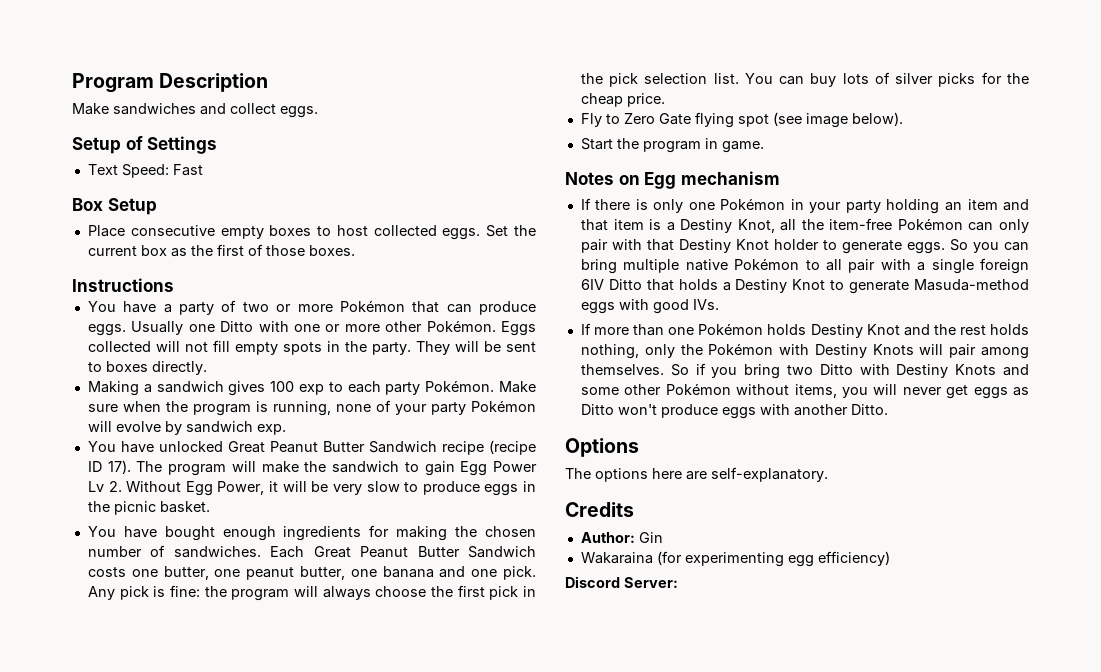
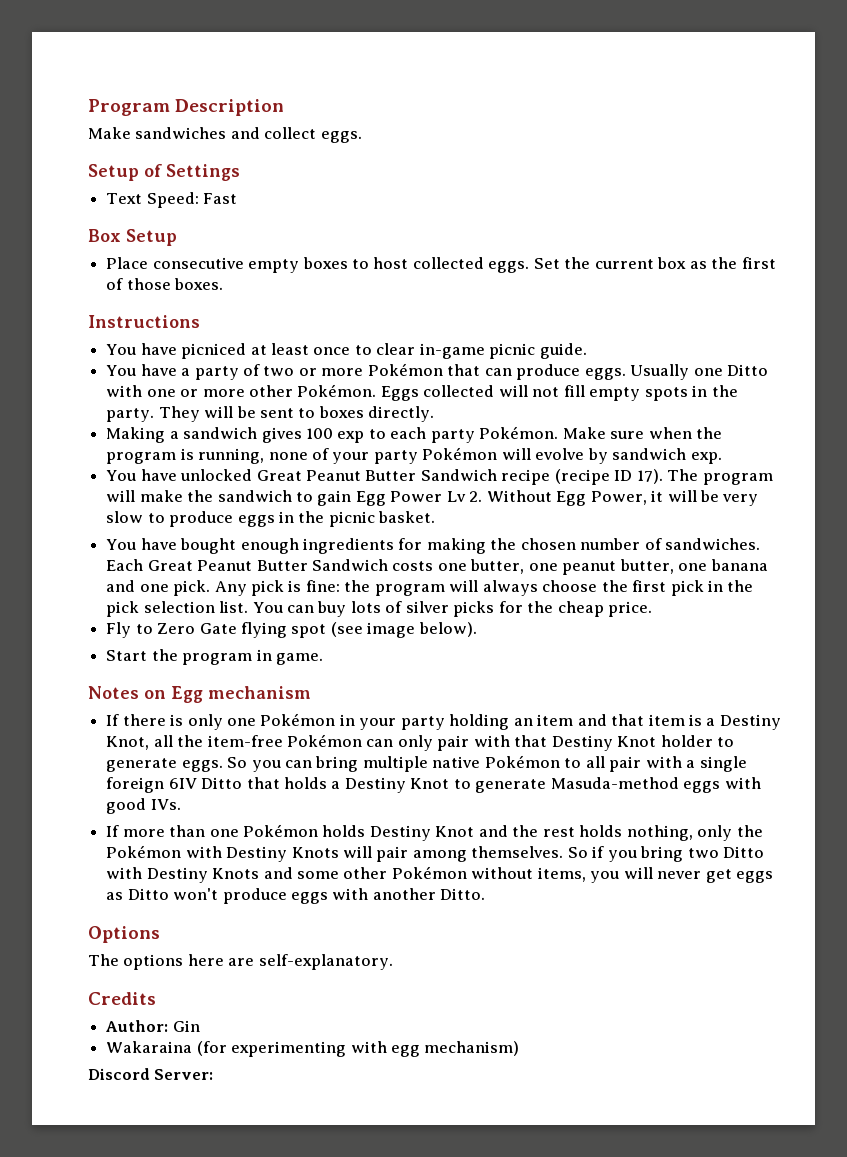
(174, 285) none -> [106,343,587,359] // You have picniced at least once to clear in-game picnic guide.
[787,551,890,567] egg efficiency) -> [350,1041,520,1057] with egg mechanism)

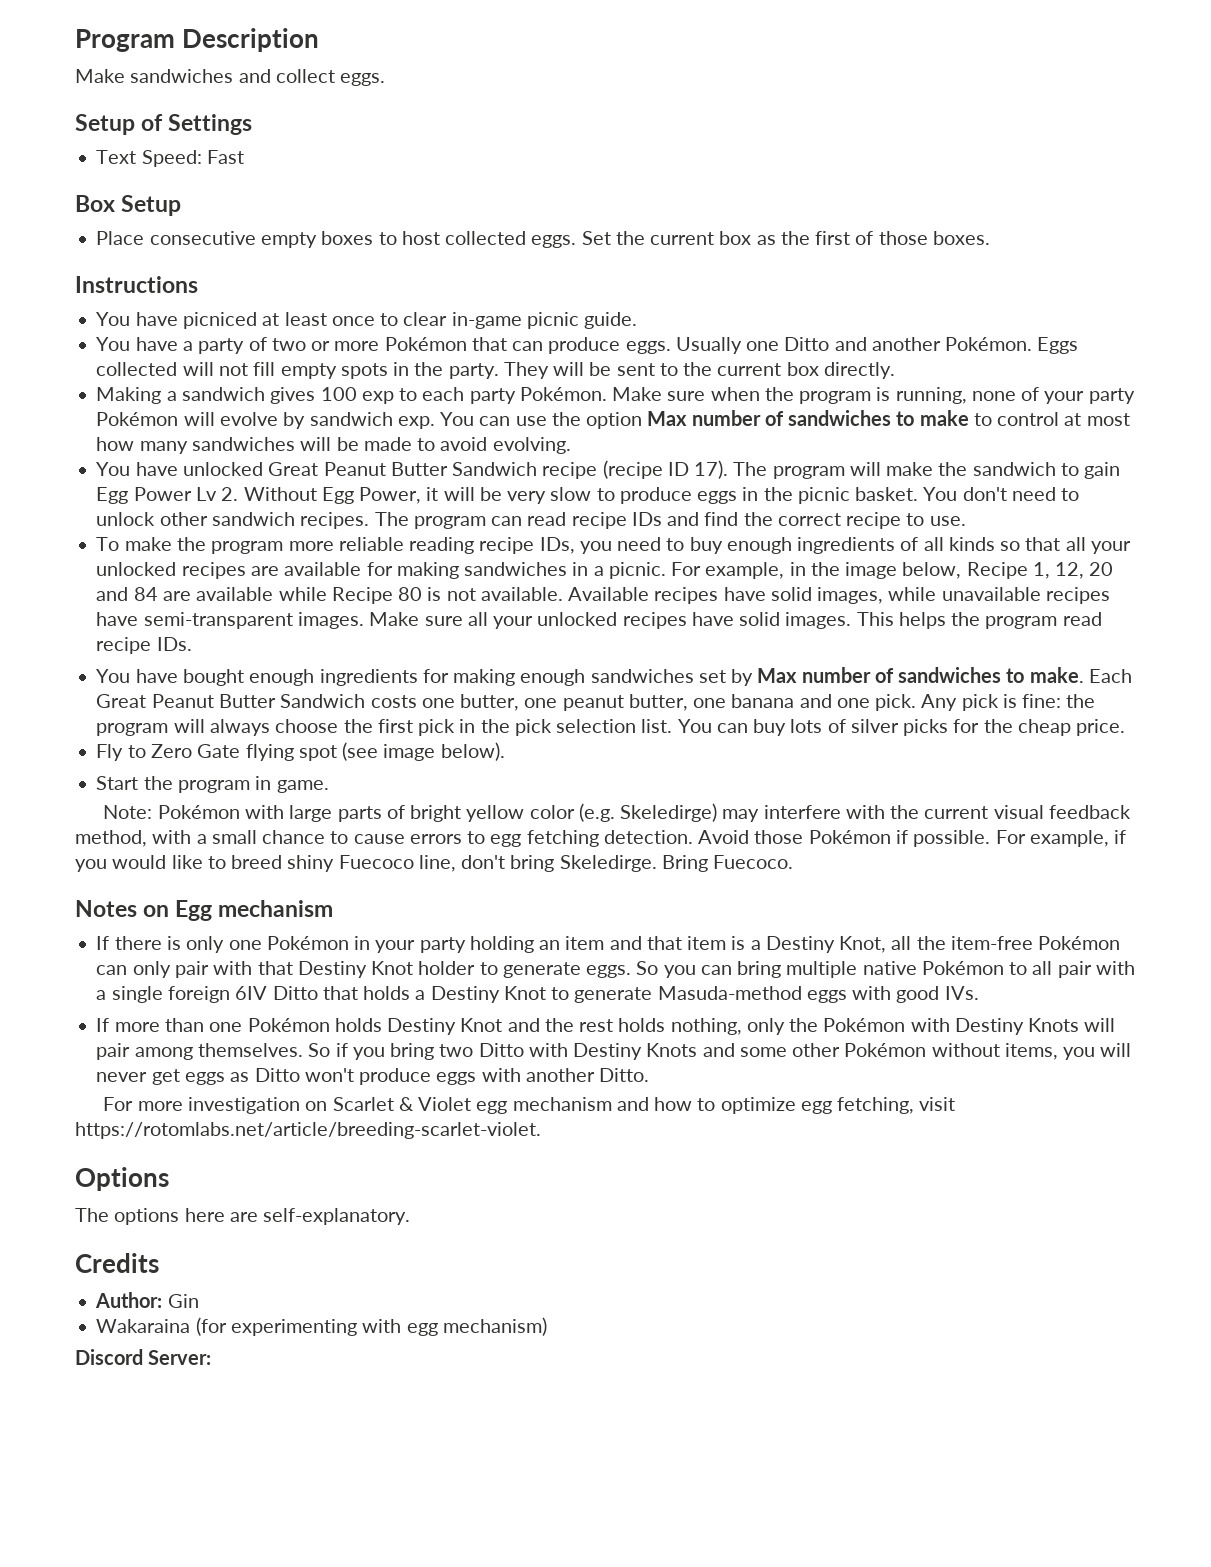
[106,385,293,397] with one or more other -> [834,337,941,351] and another
[318,406,364,418] boxes -> [683,362,819,376] the current box
(722, 458) none -> [440,410,1130,429] [96,437,571,454] You can use the option Max number of sandwiches to make to control at most how many sandwiches will be made to avoid evolving.
(436, 517) none -> [923,487,1080,501] [96,512,966,529] [96,537,1132,554] [96,562,1114,579] [96,587,1110,604] [96,612,1102,629] [96,637,192,654] You don't need to unlock other sandwich recipes. The program can read recipe IDs and find the correct recipe to use. // To make the program more reliable reading recipe IDs, you need to buy enough ingredients of all kinds so that all your unlocked recipes are available for making sandwiches in a picnic. For example, in the image below, Recipe 1, 12, 20 and 84 are available while Recipe 80 is not available. Available recipes have solid images, while unavailable recipes have semi-transparent images. Make sure all your unlocked recipes have solid images. This helps the program read recipe IDs.
[490,538,761,550] the chosen number of sandwiches. -> [520,667,1084,686] enough sandwiches set by Max number of sandwiches to make.
(323, 659) none -> [103,803,1131,822] [75,830,1127,847] [75,855,794,872] // Note: Pokémon with large parts of bright yellow color (e.g. Skeledirge) may interfere with the current visual feedback method, with a small chance to cause errors to egg fetching detection. Avoid those Pokémon if possible. For example, if you would like to breed shiny Fuecoco line, don't bring Skeledirge. Bring Fuecoco.
(486, 894) none -> [103,1097,956,1114] [75,1122,541,1139] // For more investigation on Scarlet & Violet egg mechanism and how to optimize egg fetching, visit https://rotomlabs.net/article/breeding-scarlet-violet.

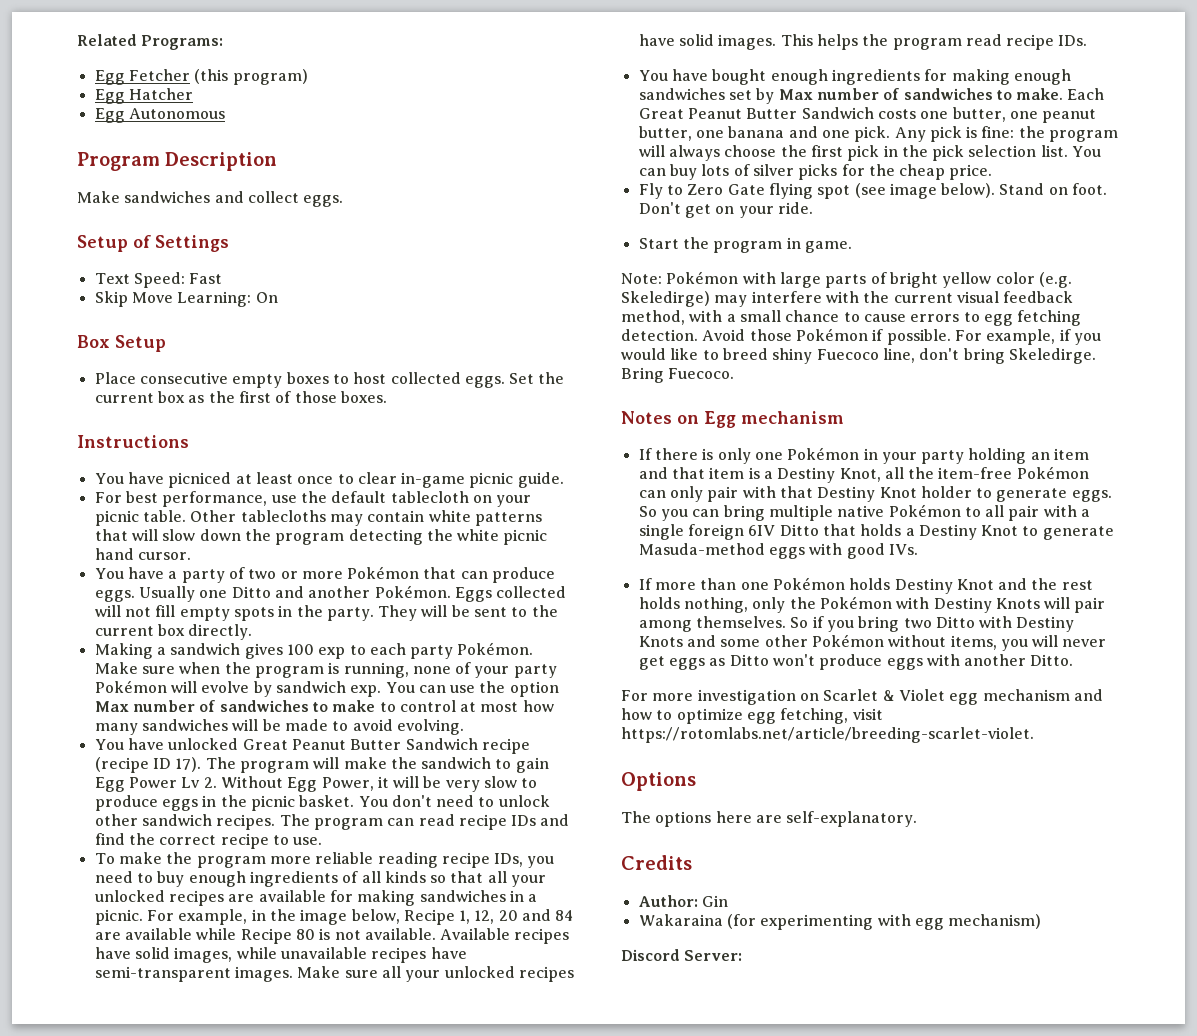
(75, 40) none -> [77,34,224,50] [94,69,308,85] [94,88,193,104] [94,108,225,123] Related Programs: // Egg Fetcher (this program) // Egg Hatcher // Egg Autonomous //
(244, 157) none -> [94,291,278,307] // Skip Move Learning: On
(638, 320) none -> [94,491,532,507] [94,510,542,526] [94,529,548,545] [94,548,191,560] // For best performance, use the default tablecloth on your picnic table. Other tablecloths may contain white patterns that will slow down the program detecting the white picnic hand cursor.
(505, 751) none -> [999,183,1108,195] [638,202,813,218] Stand on foot. Don't get on your ride.

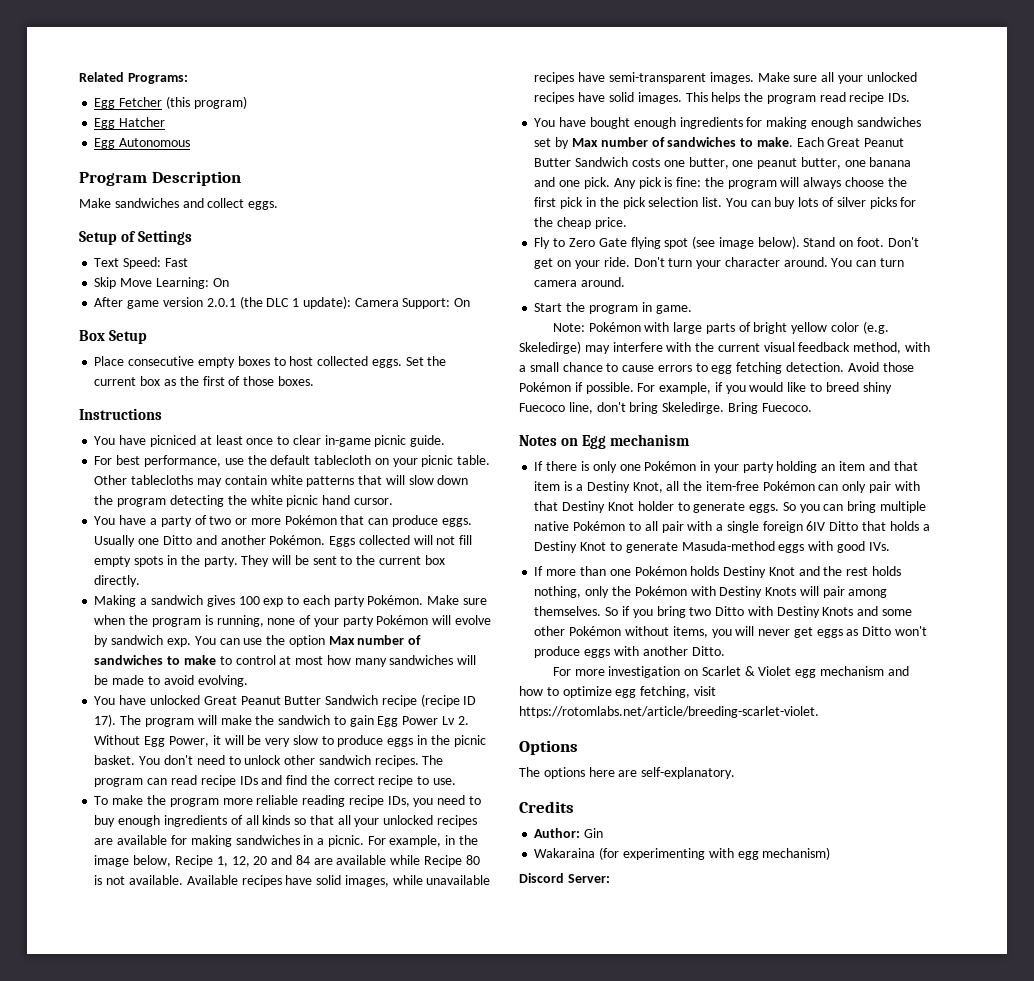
(278, 297) none -> [94,296,471,309] // After game version 2.0.1 (the DLC 1 update): Camera Support: On
(813, 208) none -> [633,257,904,269] [534,277,626,287] Don't turn your character around. You can turn camera around.

